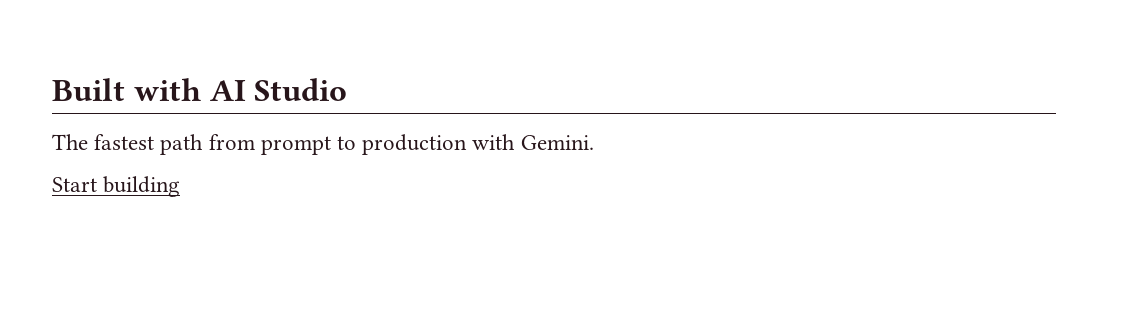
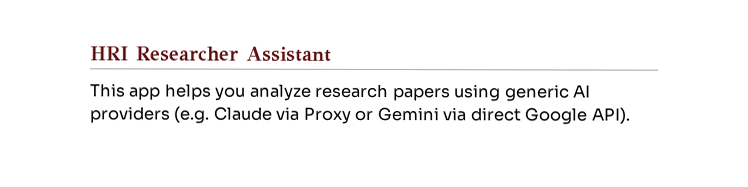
[52,78,348,101] [52,134,594,155] [52,176,181,197] Built with AI Studio // The fastest path from prompt to production with Gemini. // Start building -> [90,46,332,62] [89,83,592,102] [89,106,630,125] HRI Researcher Assistant // This app helps you analyze research papers using generic AI providers (e.g. Claude via Proxy or Gemini via direct Google API).

